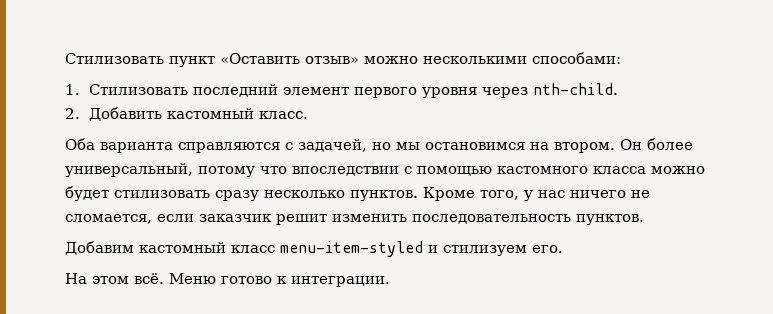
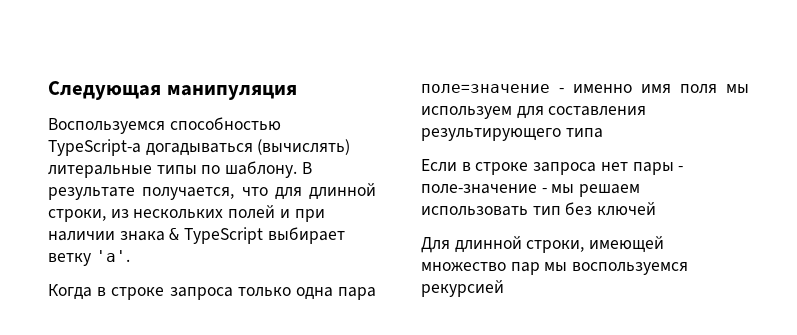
[65,52,621,67] [65,83,619,98] [65,107,309,121] [65,138,693,153] [65,163,705,177] [65,186,650,201] [65,214,644,225] [65,241,563,257] [65,273,390,287] Стилизовать пункт «Оставить отзыв» можно несколькими способами: // 1. Стилизовать последний элемент первого уровня через nth-child. // 2. Добавить кастомный класс. // Оба варианта справляются с задачей, но мы остановимся на втором. Он более универсальный, потому что впоследствии с помощью кастомного класса можно будет стилизовать сразу несколько пунктов. Кроме того, у нас ничего не сломается, если заказчик решит изменить последовательность пунктов. // Добавим кастомный класс menu-item-styled и стилизуем его. // На этом всё. Меню готово к интеграции. -> [48,81,297,100] [48,117,281,134] [48,139,351,156] [48,161,312,178] [48,183,376,200] [48,205,325,222] [48,227,345,244] [48,250,130,266] [48,284,376,300] [421,84,749,94] [421,106,647,119] [421,128,603,141] [421,159,684,175] [421,184,641,197] [421,202,657,216] [421,236,665,253] [421,262,689,275] [421,280,504,297] Следующая манипуляция // Воспользуемся способностью TypeScript-а догадываться (вычислять) литеральные типы по шаблону. В результате получается, что для длинной строки, из нескольких полей и при наличии знака & TypeScript выбирает ветку 'a'. // Когда в строке запроса только одна пара поле=значение - именно имя поля мы используем для составления результирующего типа // Если в строке запроса нет пары - поле-значение - мы решаем использовать тип без ключей // Для длинной строки, имеющей множество пар мы воспользуемся рекурсией

